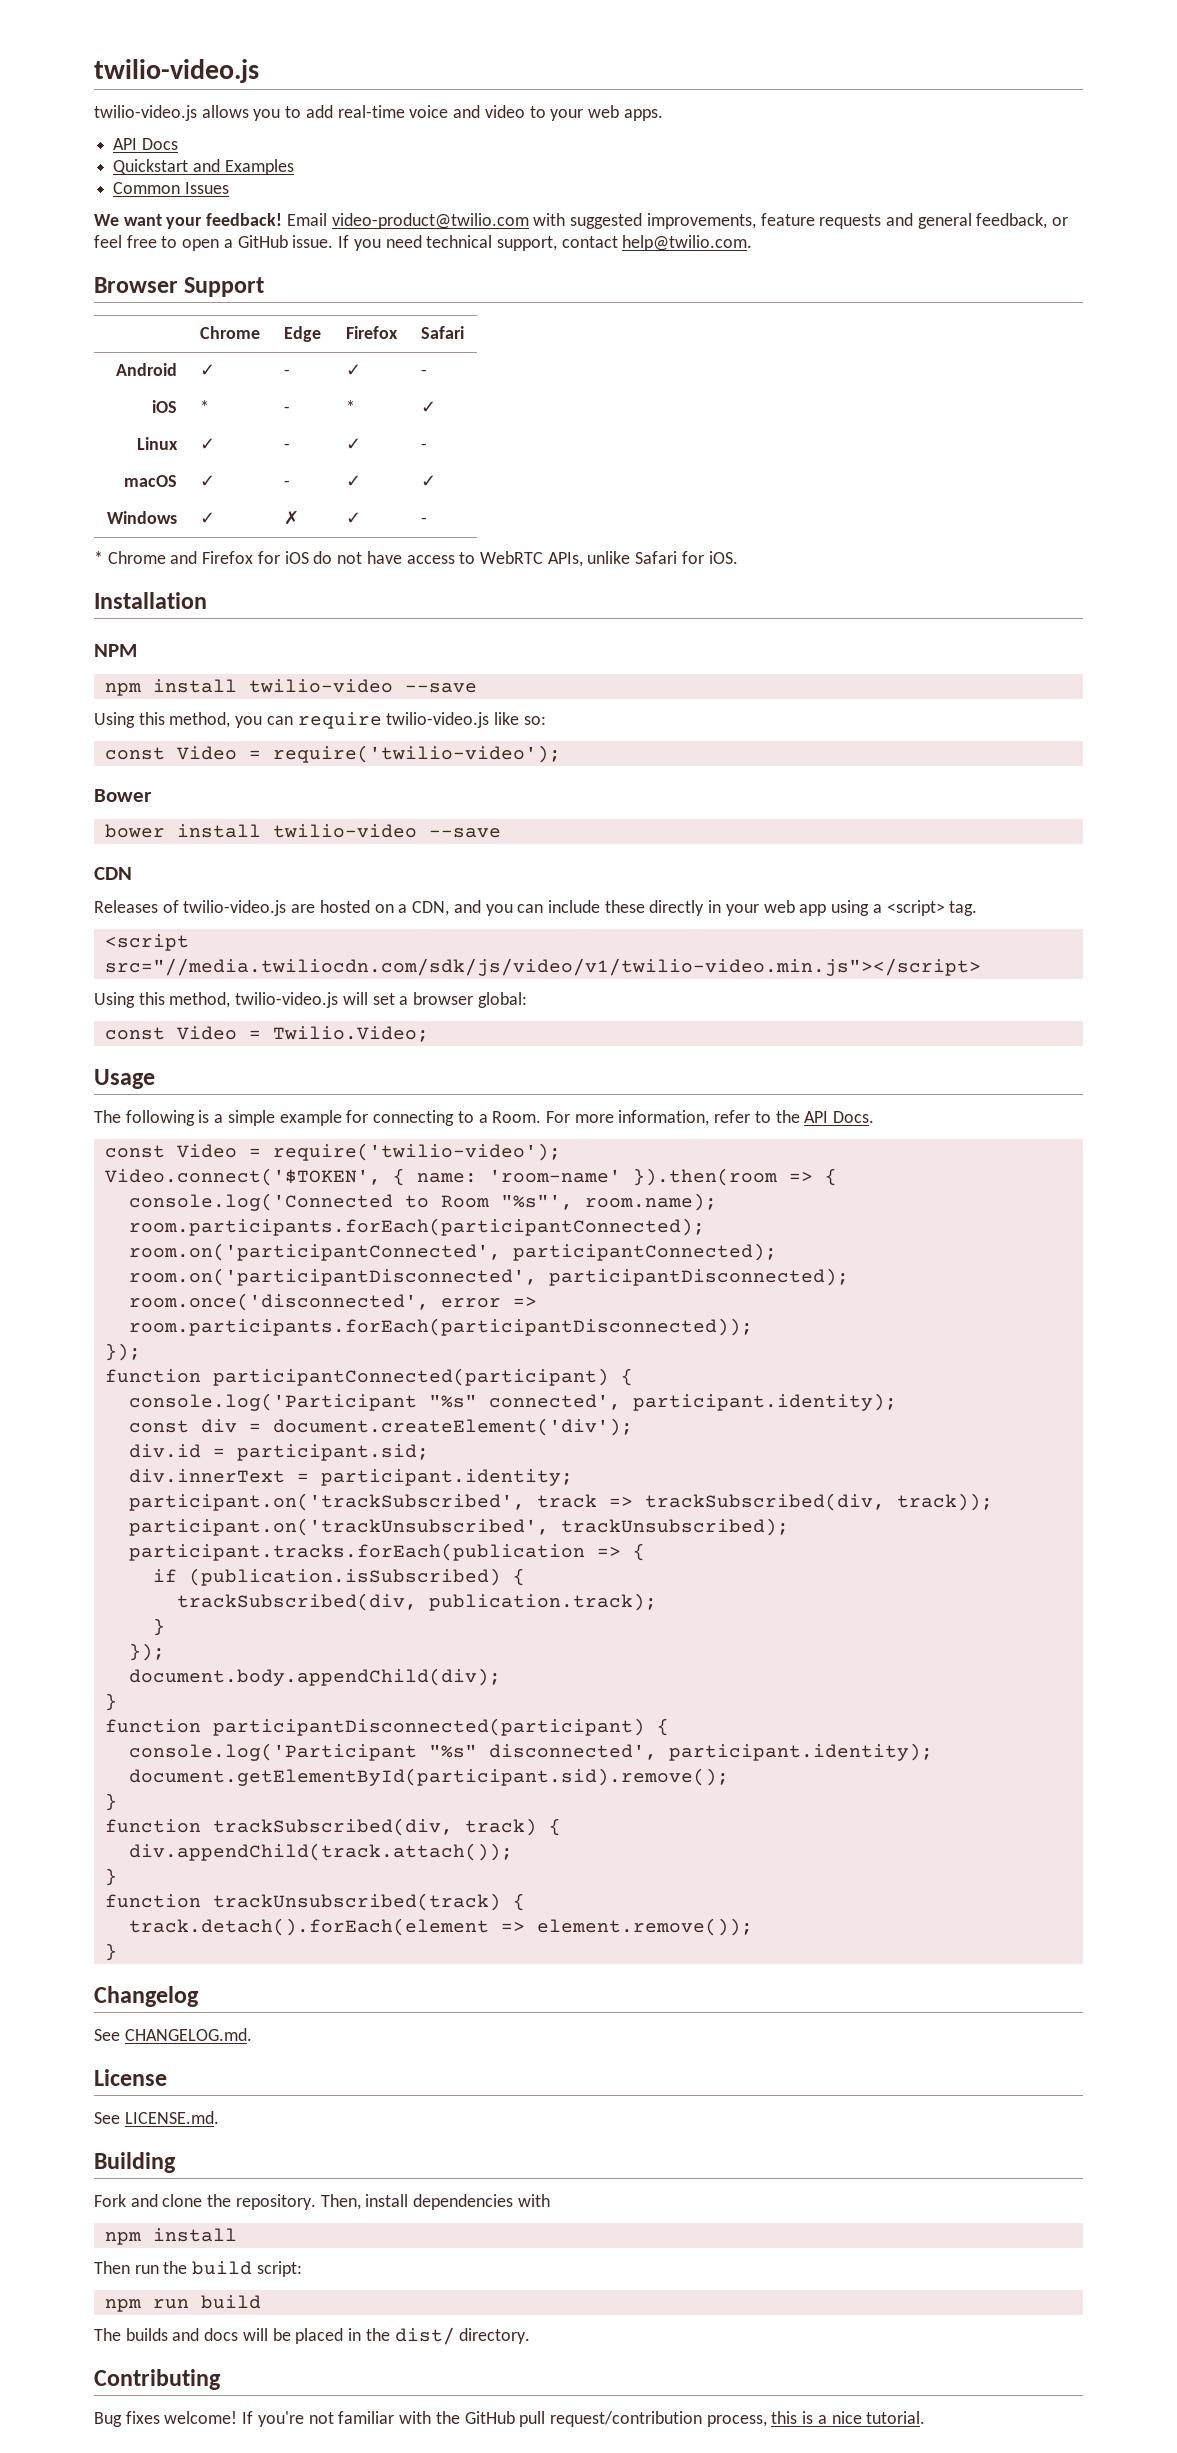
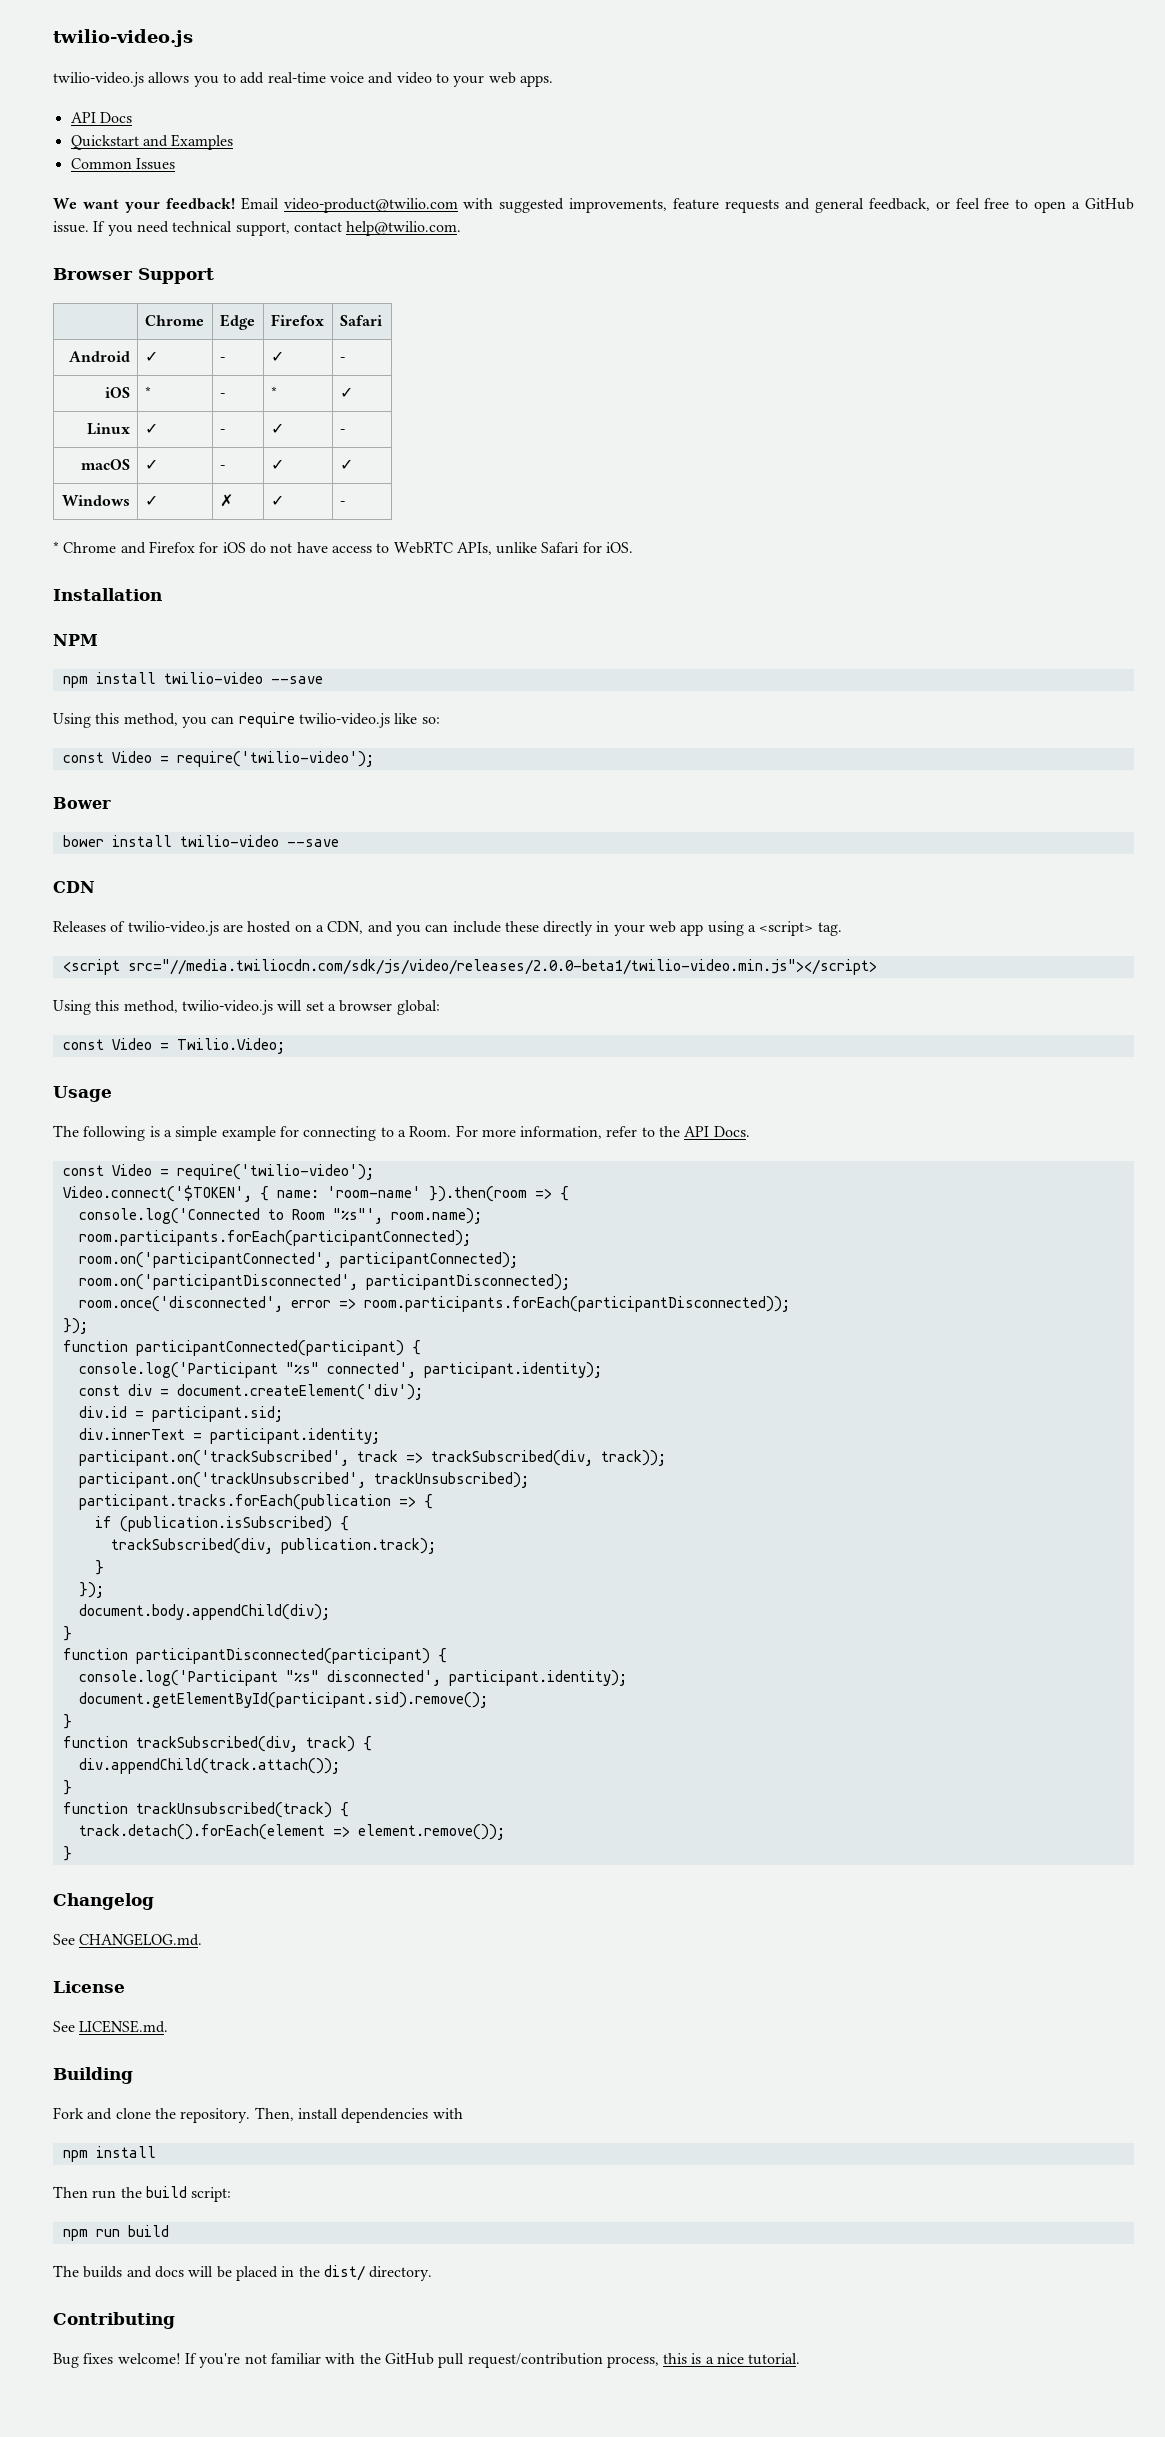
[104,958,981,976] src="//media.twiliocdn.com/sdk/js/video/v1/twilio-video.min.js"></script> -> [127,959,877,975] src="//media.twiliocdn.com/sdk/js/video/releases/2.0.0-beta1/twilio-video.min.js"></script>

